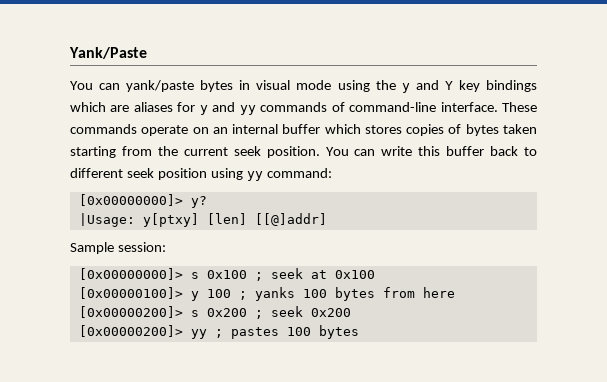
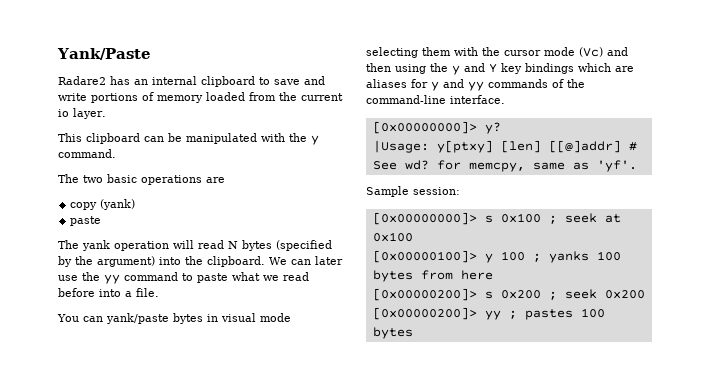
(147, 53) none -> [58,76,325,87] [58,92,343,103] [58,108,106,119] [58,133,319,145] [58,149,116,158] [58,174,225,185] [70,199,136,210] [70,216,102,226] [58,240,332,251] [58,256,343,267] [58,272,309,284] [58,288,159,297] // Radare2 has an internal clipboard to save and write portions of memory loaded from the current io layer. // This clipboard can be manipulated with the y command. // The two basic operations are // copy (yank) // paste // The yank operation will read N bytes (specified by the argument) into the clipboard. We can later use the yy command to paste what we read before into a file.
(332, 85) none -> [366,47,628,58] [366,63,391,72] selecting them with the cursor mode (Vc) and then
(345, 107) none -> [567,79,585,88] the
[502,102,537,112] [70,124,537,136] [70,146,538,158] [70,168,332,181] These commands operate on an internal buffer which stores copies of bytes taken starting from the current seek position. You can write this buffer back to different seek position using yy command: -> (505, 99) none
(327, 219) none -> [628,142,637,151] [372,160,637,172] # See wd? for memcpy, same as 'yf'.

